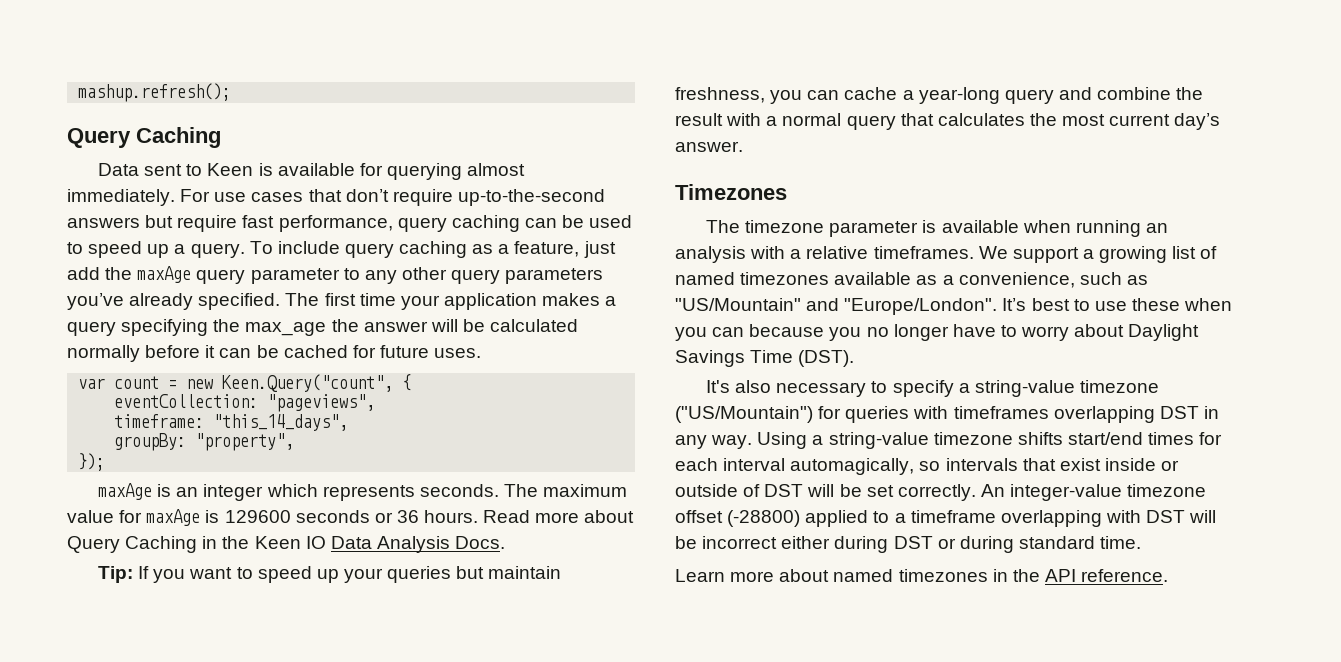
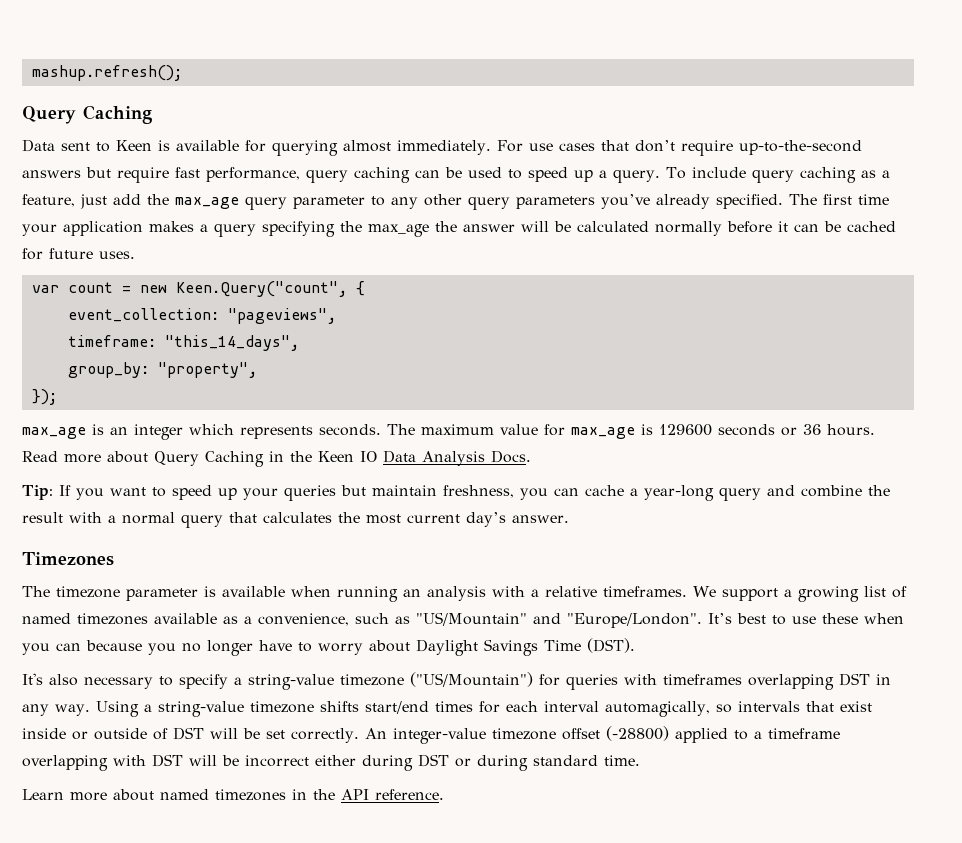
[137,266,192,283] maxAge -> [175,197,239,209] max_age
[114,394,259,408] eventCollection: -> [67,308,219,322] event_collection:
[114,433,187,451] groupBy: -> [67,362,149,378] group_by:
[97,483,152,500] maxAge -> [22,427,86,439] max_age
[146,509,201,526] maxAge -> [571,427,635,439] max_age

